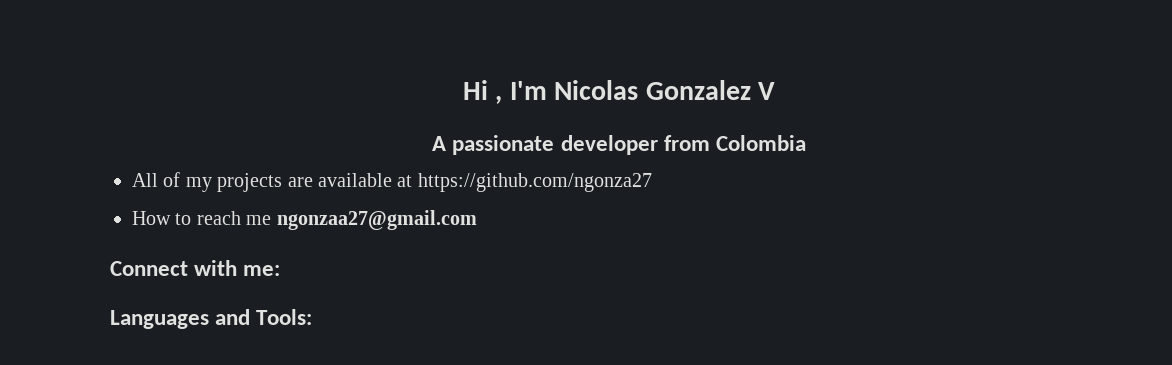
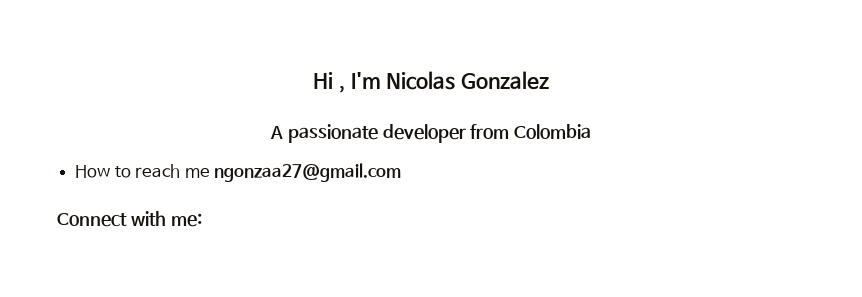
[758,82,776,100] V -> (549, 80) none
[132,172,652,192] // All of my projects are available at https://github.com/ngonza27 -> (592, 131) none
[110,309,313,329] // Languages and Tools: -> (202, 220) none

